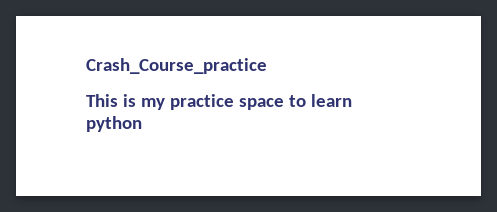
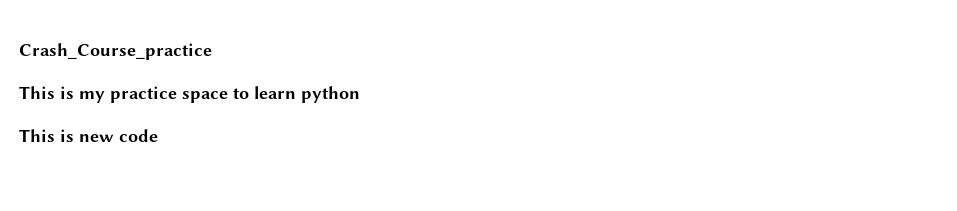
(142, 124) none -> [19,129,158,142] // This is new code

